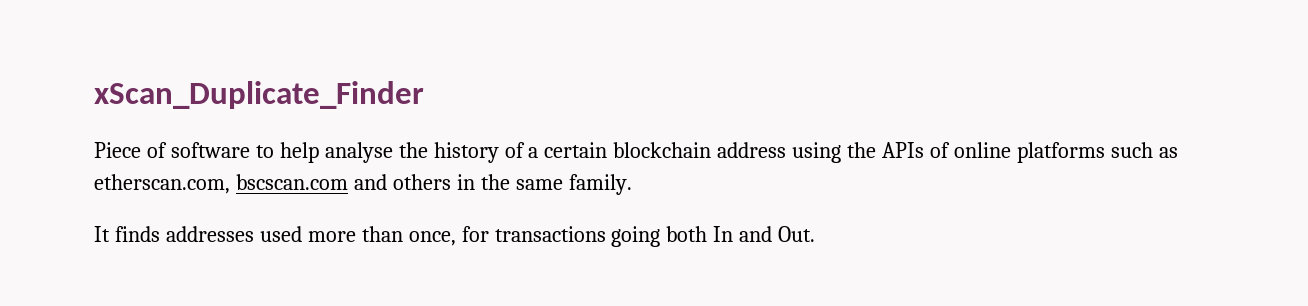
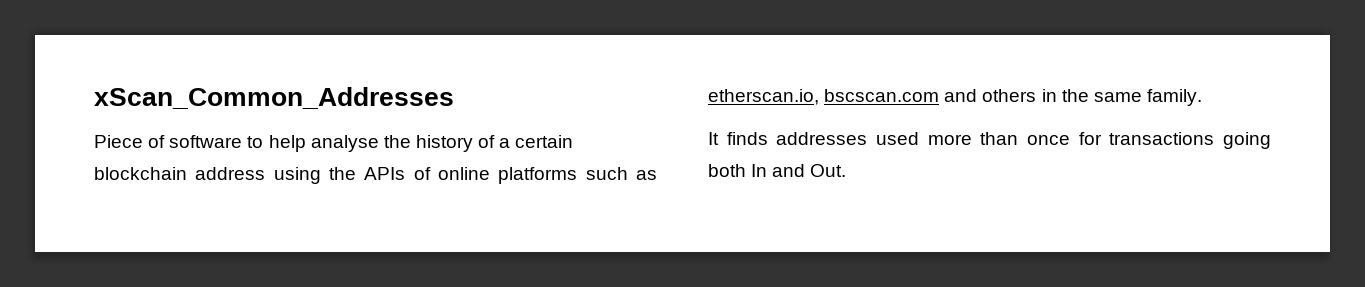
[94,81,424,109] xScan_Duplicate_Finder -> [94,87,454,109] xScan_Common_Addresses
[94,174,230,194] etherscan.com, -> [708,89,819,105] etherscan.io,
[408,231,456,246] once, -> [1027,135,1070,145] once

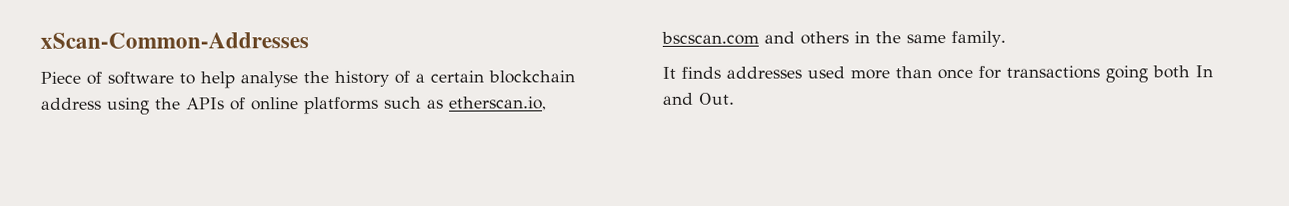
[94,87,454,109] xScan_Common_Addresses -> [40,32,309,49] xScan-Common-Addresses

